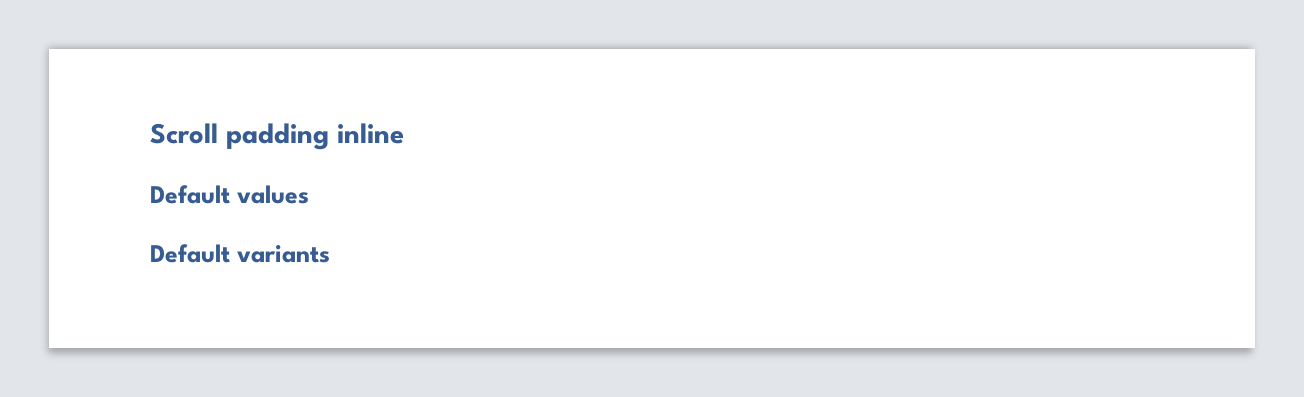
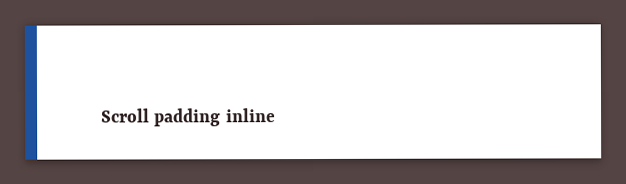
[150,185,309,204] [150,244,330,263] // Default values // Default variants -> (276, 115) none

